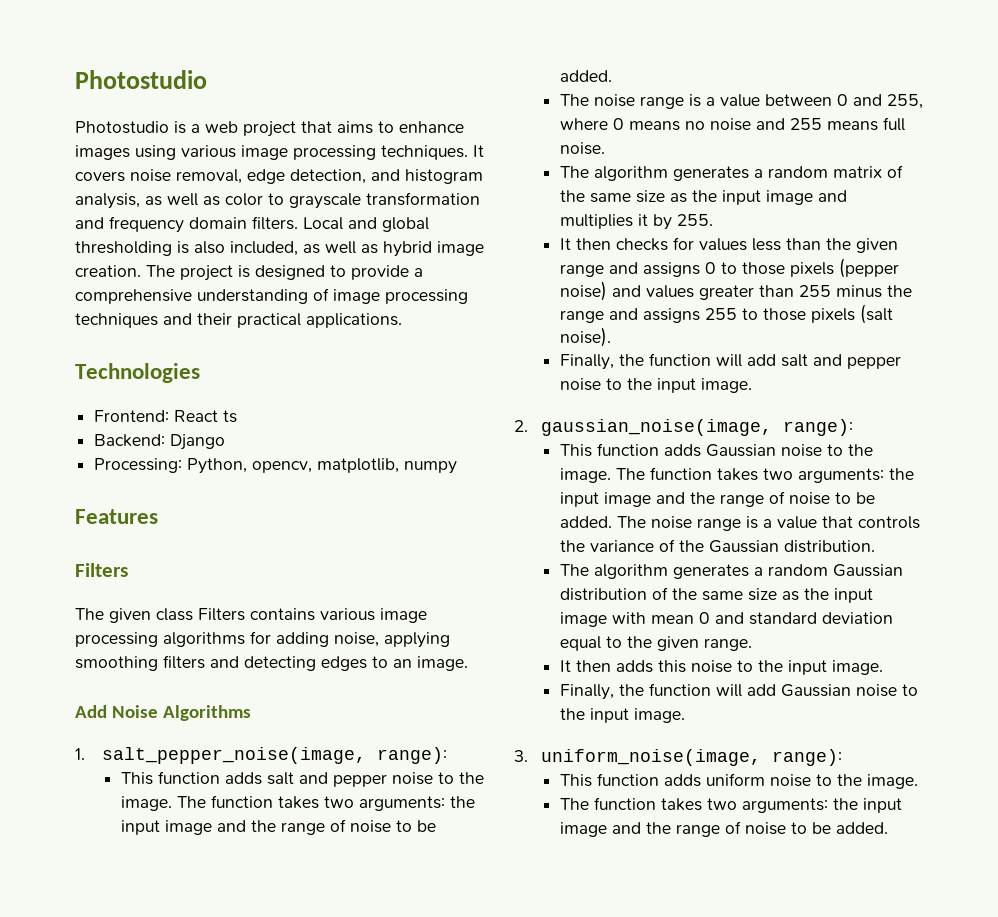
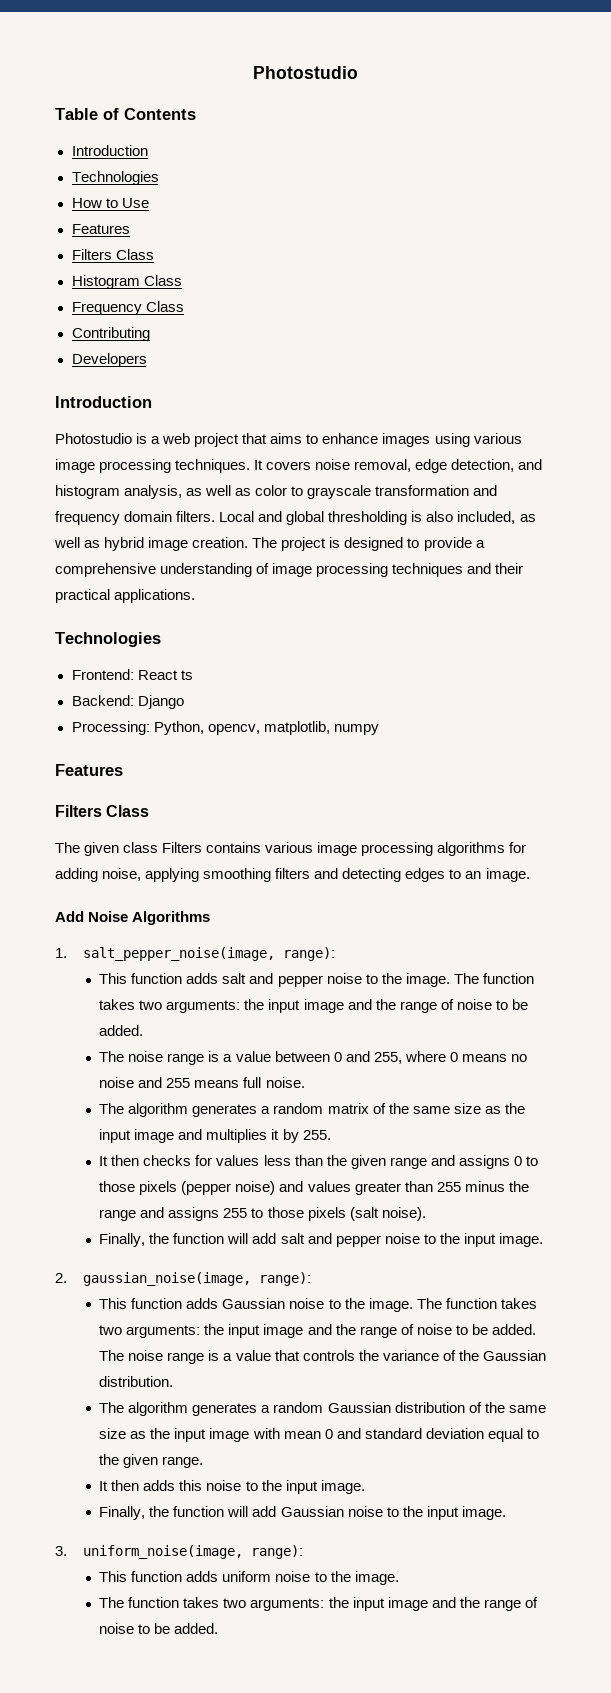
[75,70,207,89] Photostudio -> [253,66,358,79] [55,108,196,120] [71,145,148,156] [71,171,159,185] [71,198,149,208] [71,224,130,234] [71,249,154,260] [71,275,182,289] [71,301,184,315] [71,327,150,341] [71,353,147,367] [55,396,152,408] Photostudio // Table of Contents // Introduction // Technologies // How to Use // Features // Filters Class // Histogram Class // Frequency Class // Contributing // Developers // Introduction
(128, 570) none -> [106,805,150,817] Class

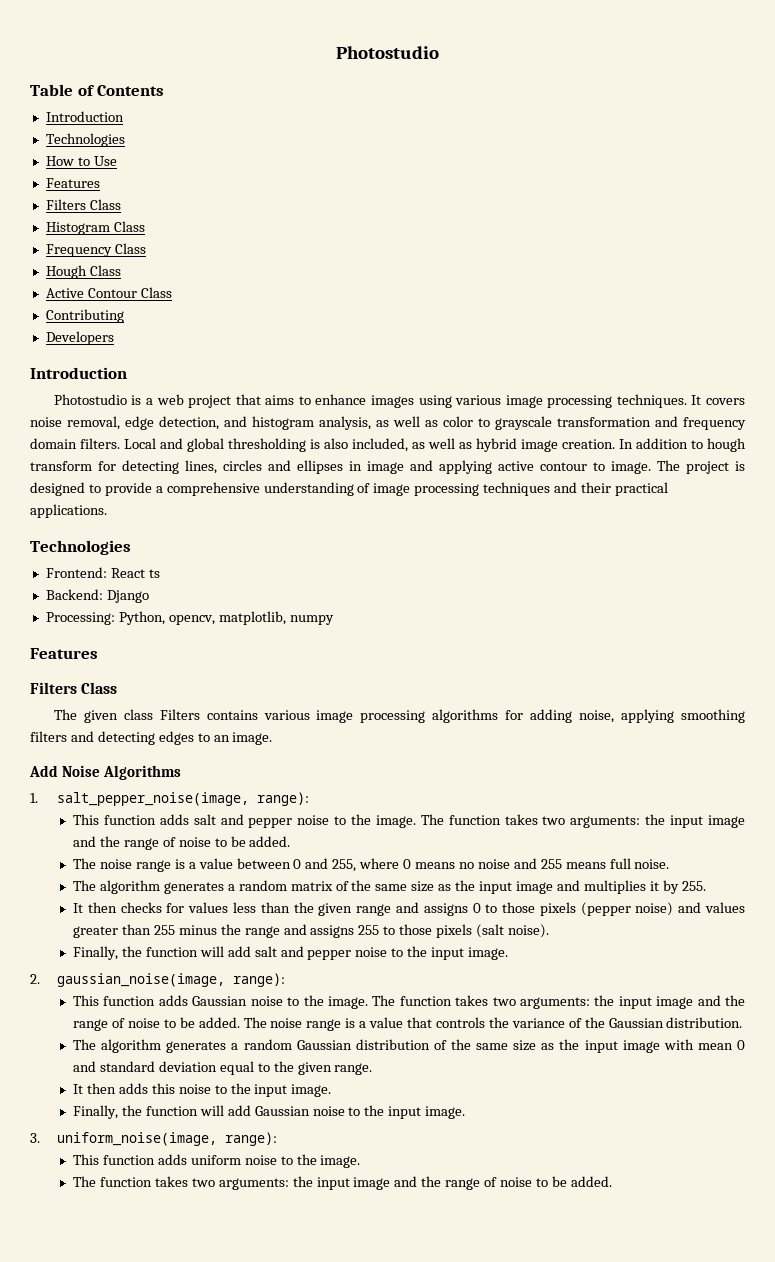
(184, 306) none -> [45,265,121,279] [45,287,172,298] // Hough Class // Active Contour Class
(249, 542) none -> [619,438,746,452] [30,460,651,474] In addition to hough transform for detecting lines, circles and ellipses in image and applying active contour to image.

